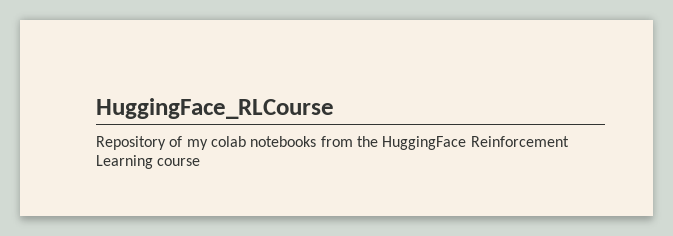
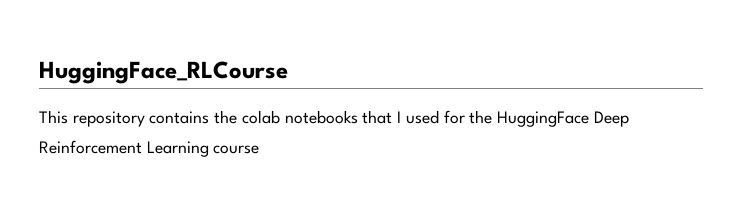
[96,136,353,150] Repository of my colab notebooks from -> [39,110,465,127] This repository contains the colab notebooks that I used for
(467, 143) none -> [593,111,629,127] Deep

